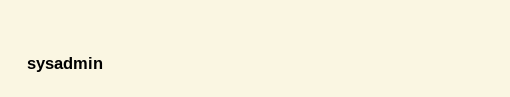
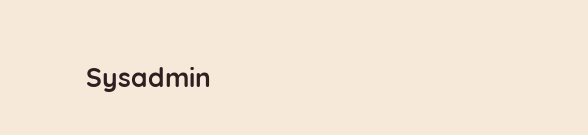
[27,57,103,72] sysadmin -> [86,66,211,92] Sysadmin

